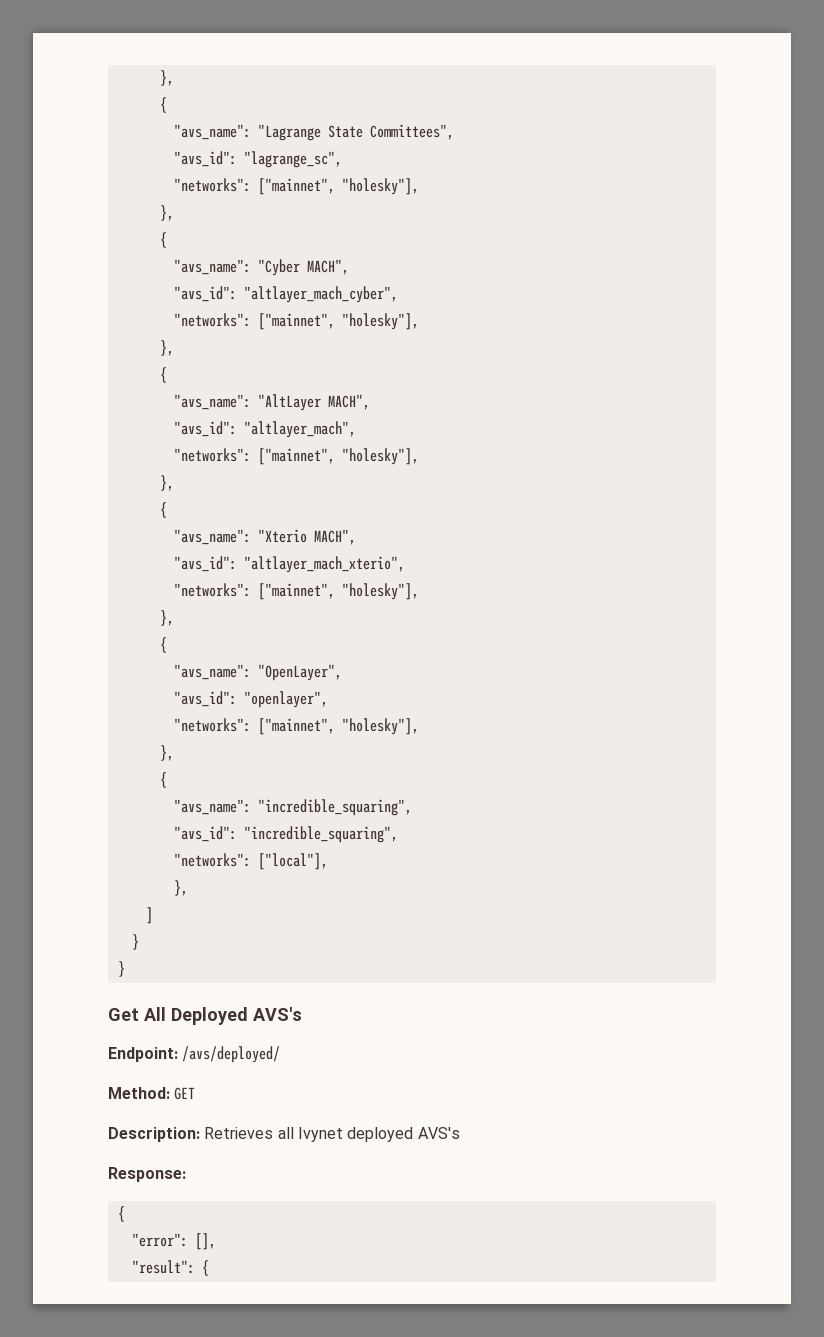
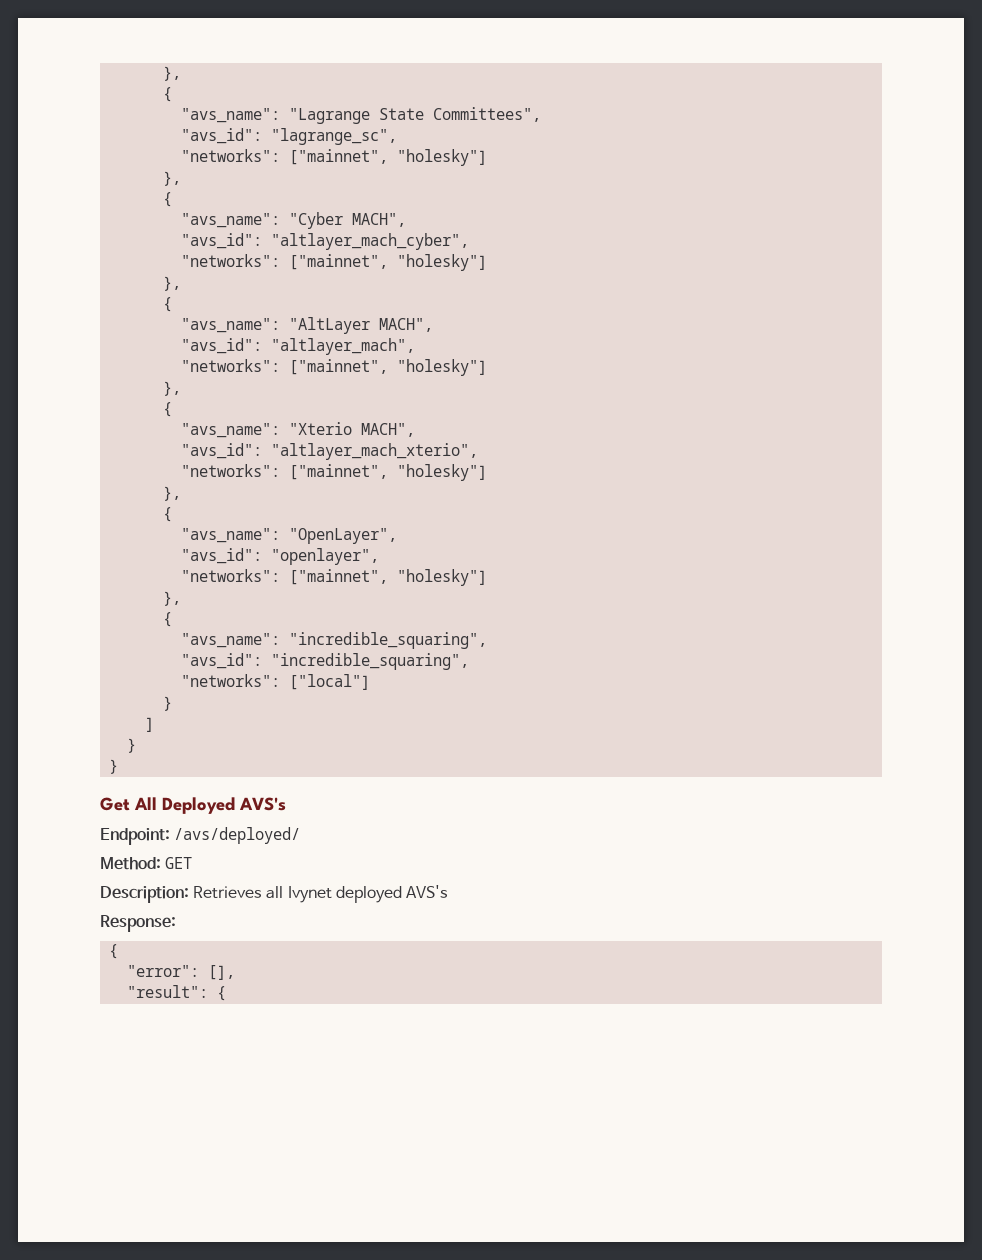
[341,178,419,195] "holesky"], -> [397,149,488,166] "holesky"]
[341,313,419,330] "holesky"], -> [397,254,488,271] "holesky"]
[341,448,419,465] "holesky"], -> [397,359,488,376] "holesky"]
[341,583,419,600] "holesky"], -> [397,464,488,481] "holesky"]
[341,718,419,735] "holesky"], -> [397,569,488,586] "holesky"]
[257,853,328,870] [173,880,188,896] ["local"], // }, -> [289,674,371,690] [163,696,173,711] ["local"] // }

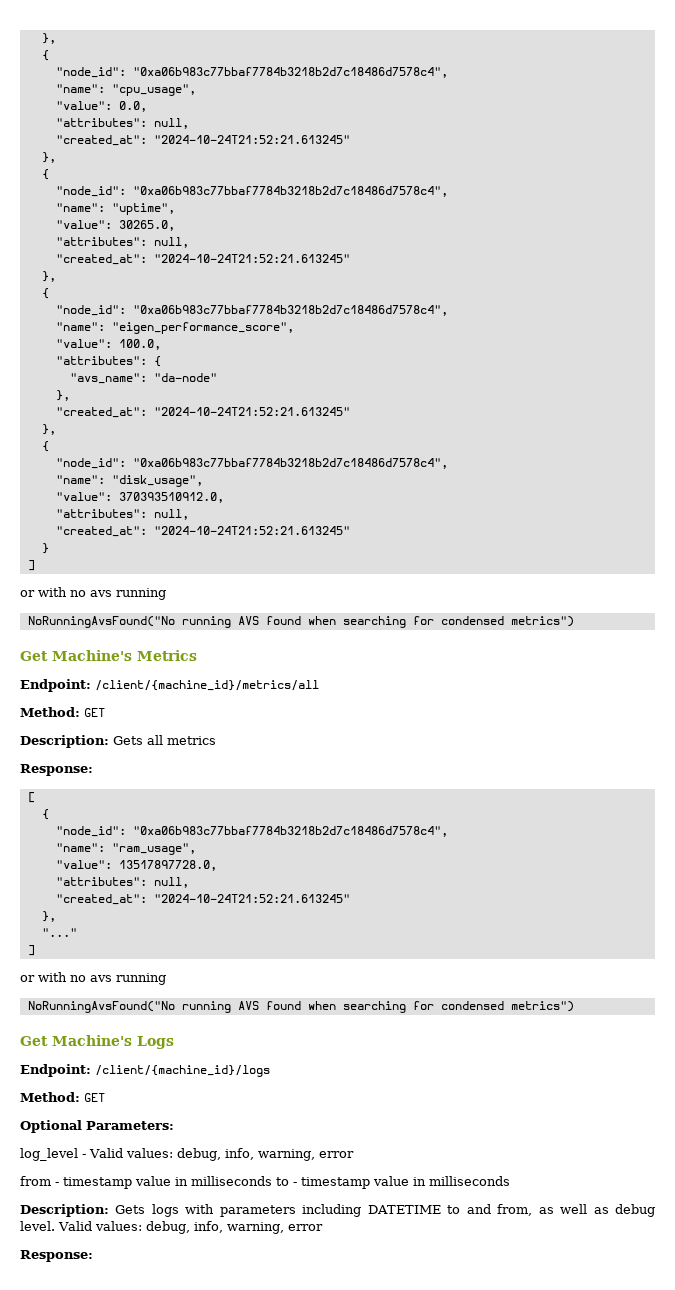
[163,66,182,81] [163,87,173,102] [181,107,542,124] [181,128,398,145] [181,149,488,166] [163,171,182,186] [163,192,173,207] [181,212,407,229] [181,233,470,250] [181,254,488,271] [163,276,182,291] [163,297,173,312] [181,317,434,334] [181,338,416,355] [181,359,488,376] [163,381,182,396] [163,402,173,417] [181,422,416,438] [181,443,479,460] [181,464,488,481] [163,486,182,501] [163,507,173,522] [181,528,398,544] [181,548,380,565] [181,569,488,586] [163,591,182,606] [163,612,173,627] [181,632,488,649] [181,653,470,670] [181,674,371,690] [163,696,173,711] [145,717,155,732] [127,738,137,753] [109,759,119,774] [100,797,286,814] [100,827,301,845] }, // { // "avs_name": "Lagrange State Committees", // "avs_id": "lagrange_sc", // "networks": ["mainnet", "holesky"] // }, // { // "avs_name": "Cyber MACH", // "avs_id": "altlayer_mach_cyber", // "networks": ["mainnet", "holesky"] // }, // { // "avs_name": "AltLayer MACH", // "avs_id": "altlayer_mach", // "networks": ["mainnet", "holesky"] // }, // { // "avs_name": "Xterio MACH", // "avs_id": "altlayer_mach_xterio", // "networks": ["mainnet", "holesky"] // }, // { // "avs_name": "OpenLayer", // "avs_id": "openlayer", // "networks": ["mainnet", "holesky"] // }, // { // "avs_name": "incredible_squaring", // "avs_id": "incredible_squaring", // "networks": ["local"] // } // ] // } // } // Get All Deployed AVS's // Endpoint: /avs/deployed/ -> [41,33,56,44] [41,50,49,61] [55,67,448,78] [55,84,196,96] [55,101,147,112] [55,118,189,129] [55,135,350,146] [41,152,56,163] [41,169,49,180] [55,186,448,197] [55,203,175,215] [55,220,175,231] [55,237,189,248] [55,254,350,265] [41,271,56,282] [41,288,49,299] [55,305,448,316] [55,322,294,334] [55,339,161,350] [55,356,161,367] [69,373,217,384] [55,390,70,401] [55,407,350,418] [41,424,56,435] [41,441,49,452] [55,458,448,469] [55,475,203,487] [55,492,224,503] [55,509,189,520] [55,526,350,537] [41,543,49,554] [27,560,35,571] [20,587,166,600] [27,616,574,628] [20,650,197,661] [20,679,319,692] }, // { // "node_id": "0xa06b983c77bbaf7784b3218b2d7c18486d7578c4", // "name": "cpu_usage", // "value": 0.0, // "attributes": null, // "created_at": "2024-10-24T21:52:21.613245" // }, // { // "node_id": "0xa06b983c77bbaf7784b3218b2d7c18486d7578c4", // "name": "uptime", // "value": 30265.0, // "attributes": null, // "created_at": "2024-10-24T21:52:21.613245" // }, // { // "node_id": "0xa06b983c77bbaf7784b3218b2d7c18486d7578c4", // "name": "eigen_performance_score", // "value": 100.0, // "attributes": { // "avs_name": "da-node" // }, // "created_at": "2024-10-24T21:52:21.613245" // }, // { // "node_id": "0xa06b983c77bbaf7784b3218b2d7c18486d7578c4", // "name": "disk_usage", // "value": 370393510912.0, // "attributes": null, // "created_at": "2024-10-24T21:52:21.613245" // } // ] // or with no avs running // NoRunningAvsFound("No running AVS found when searching for condensed metrics") // Get Machine's Metrics // Endpoint: /client/{machine_id}/metrics/all
[193,885,448,903] [100,915,176,932] [109,944,119,959] [127,965,236,980] [127,985,227,1001] Retrieves all Ivynet deployed AVS's // Response: // { // "error": [], // "result": { -> [113,735,216,745] [20,764,93,776] [27,792,35,803] [41,809,49,820] [55,826,448,837] [55,843,196,855] [55,860,217,871] [55,877,189,888] [55,894,350,905] [41,911,56,922] [41,928,77,937] [27,945,35,956] [20,972,166,985] [27,1001,574,1013] [20,1035,174,1049] [20,1064,270,1077] [20,1092,105,1102] [20,1120,174,1133] [20,1148,354,1161] [20,1176,510,1189] [20,1204,655,1217] [20,1221,323,1234] [20,1250,93,1262] Gets all metrics // Response: // [ // { // "node_id": "0xa06b983c77bbaf7784b3218b2d7c18486d7578c4", // "name": "ram_usage", // "value": 13517897728.0, // "attributes": null, // "created_at": "2024-10-24T21:52:21.613245" // }, // "..." // ] // or with no avs running // NoRunningAvsFound("No running AVS found when searching for condensed metrics") // Get Machine's Logs // Endpoint: /client/{machine_id}/logs // Method: GET // Optional Parameters: // log_level - Valid values: debug, info, warning, error // from - timestamp value in milliseconds to - timestamp value in milliseconds // Description: Gets logs with parameters including DATETIME to and from, as well as debug level. Valid values: debug, info, warning, error // Response:

